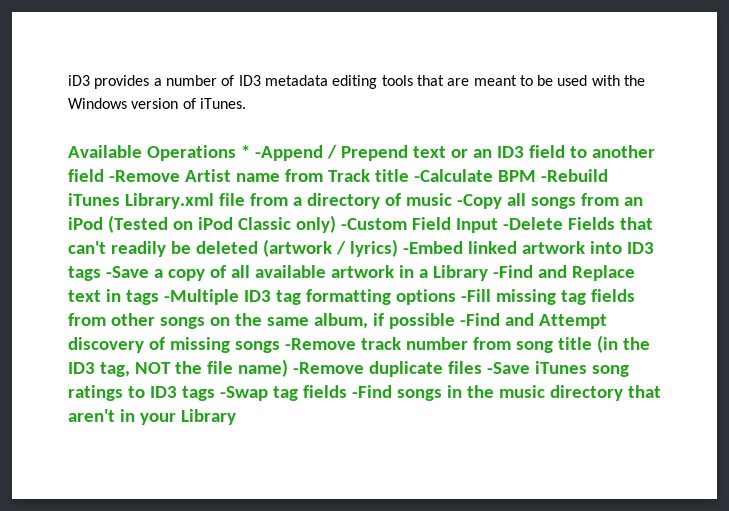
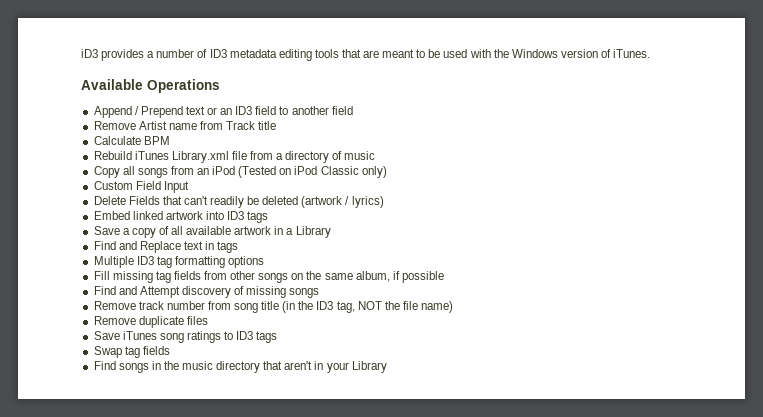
[240,145,323,161] * -Append -> [93,106,132,118] // Append
[108,170,180,182] -Remove -> [93,121,136,130] // Remove
[413,169,493,182] -Calculate -> [93,136,141,145] // Calculate
[540,169,608,182] -Rebuild -> [93,151,132,160] // Rebuild
[456,194,502,209] -Copy -> [93,166,120,178] // Copy
[340,218,407,230] -Custom -> [93,181,133,190] // Custom
[502,217,563,230] -Delete -> [93,196,126,205] // Delete
[402,241,463,254] -Embed -> [93,211,130,220] // Embed
[105,266,149,278] -Save -> [93,226,120,235] // Save
[492,265,533,278] -Find -> [93,241,116,250] // Find
[163,289,239,305] -Multiple -> [93,256,134,268] // Multiple
[460,289,491,302] -Fill -> [93,271,110,280] // Fill
[459,313,500,326] -Find -> [93,286,116,295] // Find
[284,338,356,350] -Remove -> [93,301,136,310] // Remove
[292,362,364,374] -Remove -> [93,316,136,325] // Remove
[486,362,530,374] -Save -> [93,331,120,340] // Save
[219,385,392,401] -Swap tag fields -Find -> [93,346,170,358] [93,361,116,370] // Swap tag fields // Find

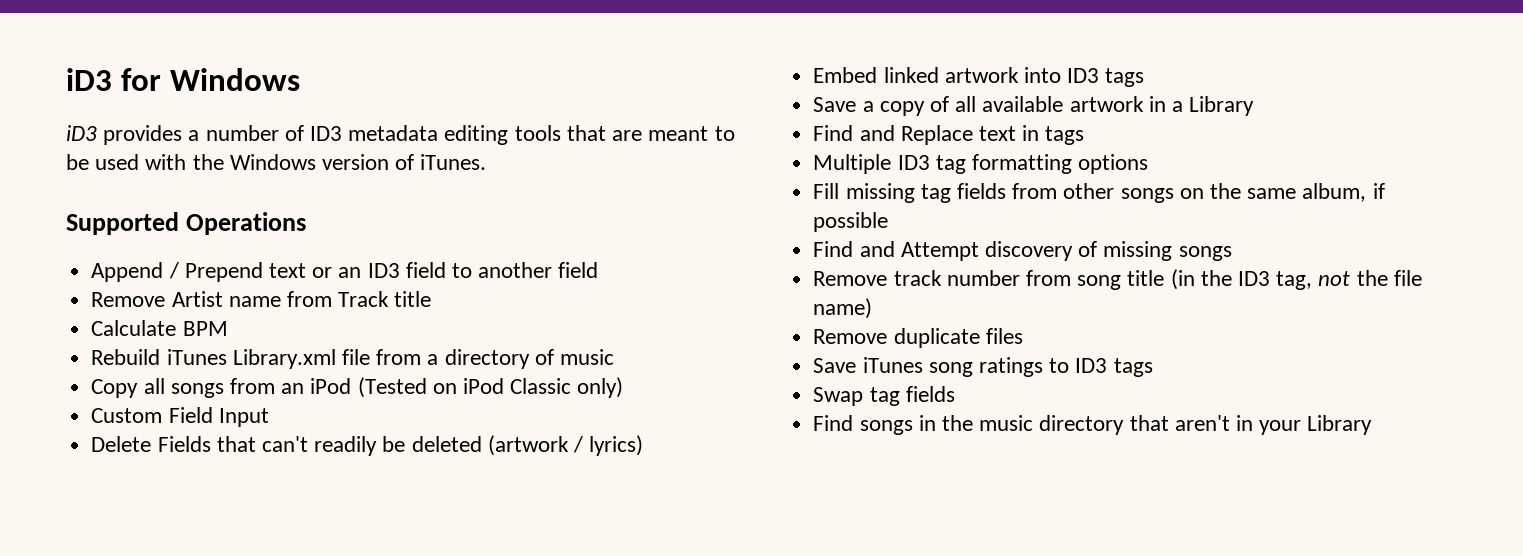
[81,49,98,58] iD3 -> [66,68,300,91] [66,125,97,141] iD3 for Windows // iD3
[81,79,143,90] Available -> [66,212,179,235] Supported
[357,301,382,310] NOT -> [1318,271,1351,286] not

